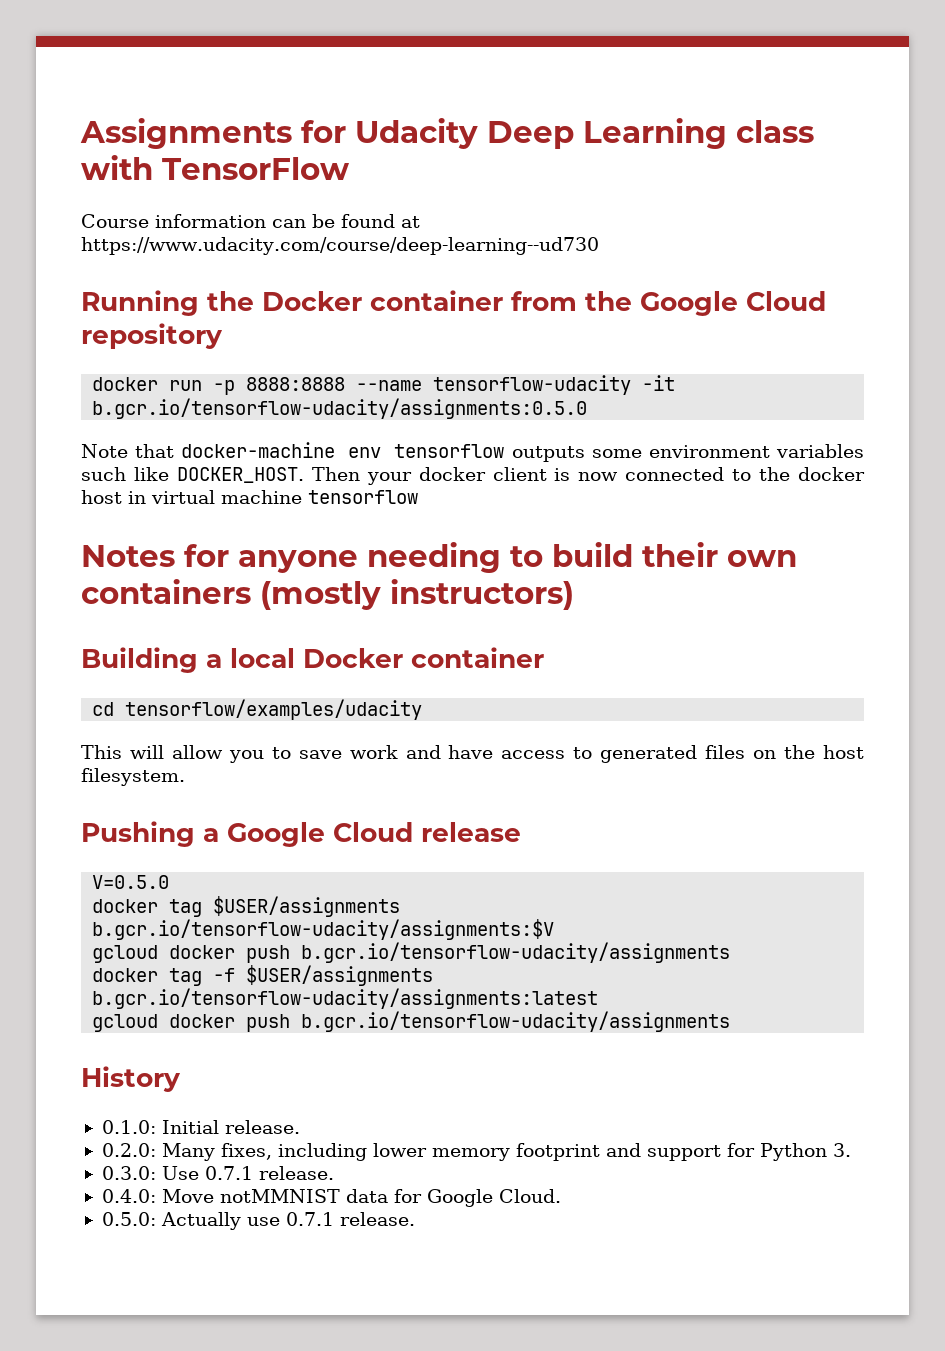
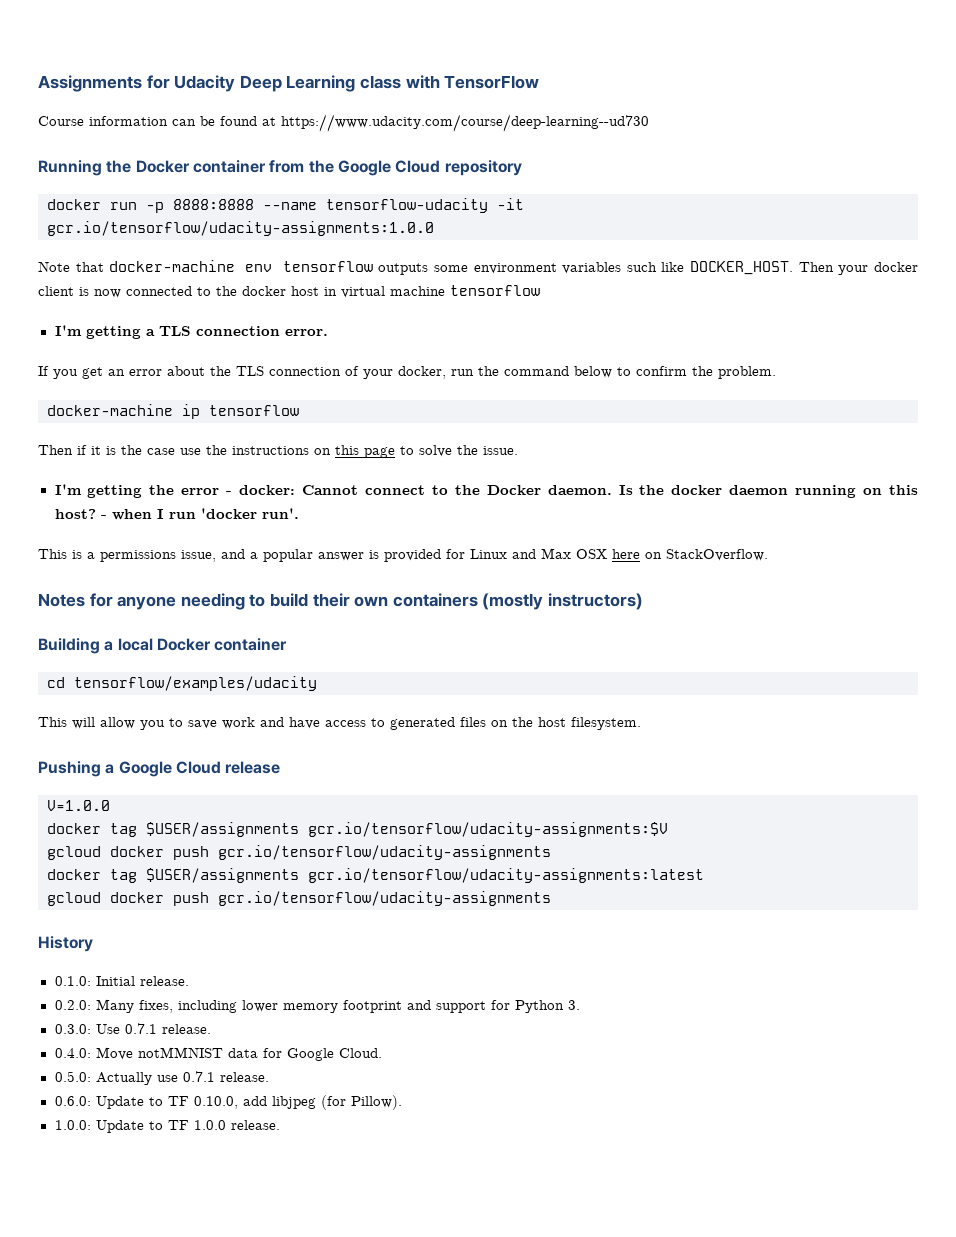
[92,398,588,419] b.gcr.io/tensorflow-udacity/assignments:0.5.0 -> [47,221,434,236] gcr.io/tensorflow/udacity-assignments:1.0.0
(418, 497) none -> [54,325,328,339] [38,366,776,379] [47,404,299,419] [38,445,518,458] [54,484,918,498] [54,508,299,520] [38,548,768,562] // I'm getting a TLS connection error. // If you get an error about the TLS connection of your docker, run the command below to confirm the problem. // docker-machine ip tensorflow // Then if it is the case use the instructions on this page to solve the issue. // I'm getting the error - docker: Cannot connect to the Docker daemon. Is the docker daemon running on this host? - when I run 'docker run'. // This is a permissions issue, and a popular answer is provided for Linux and Max OSX here on StackOverflow.
[92,875,170,889] [92,896,401,917] [92,919,555,940] [92,942,731,963] [92,965,434,986] [92,988,599,1009] [92,1011,731,1032] V=0.5.0 // docker tag $USER/assignments b.gcr.io/tensorflow-udacity/assignments:$V // gcloud docker push b.gcr.io/tensorflow-udacity/assignments // docker tag -f $USER/assignments b.gcr.io/tensorflow-udacity/assignments:latest // gcloud docker push b.gcr.io/tensorflow-udacity/assignments -> [47,800,110,811] [47,822,668,837] [47,845,551,860] [47,868,704,883] [47,891,551,906] V=1.0.0 // docker tag $USER/assignments gcr.io/tensorflow/udacity-assignments:$V // gcloud docker push gcr.io/tensorflow/udacity-assignments // docker tag $USER/assignments gcr.io/tensorflow/udacity-assignments:latest // gcloud docker push gcr.io/tensorflow/udacity-assignments
(415, 1219) none -> [54,1095,402,1110] [54,1120,280,1133] // 0.6.0: Update to TF 0.10.0, add libjpeg (for Pillow). // 1.0.0: Update to TF 1.0.0 release.

